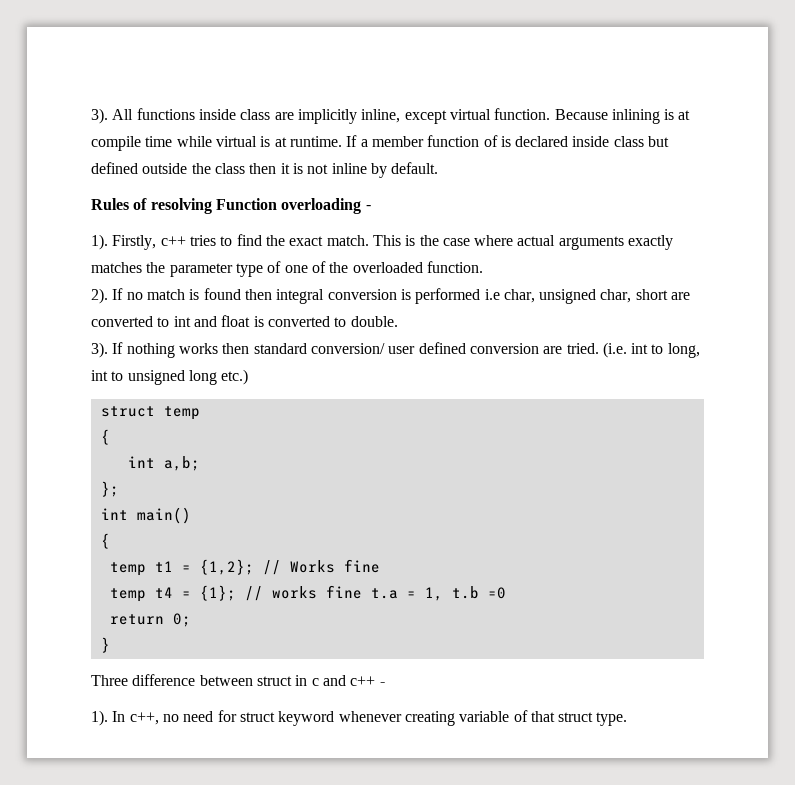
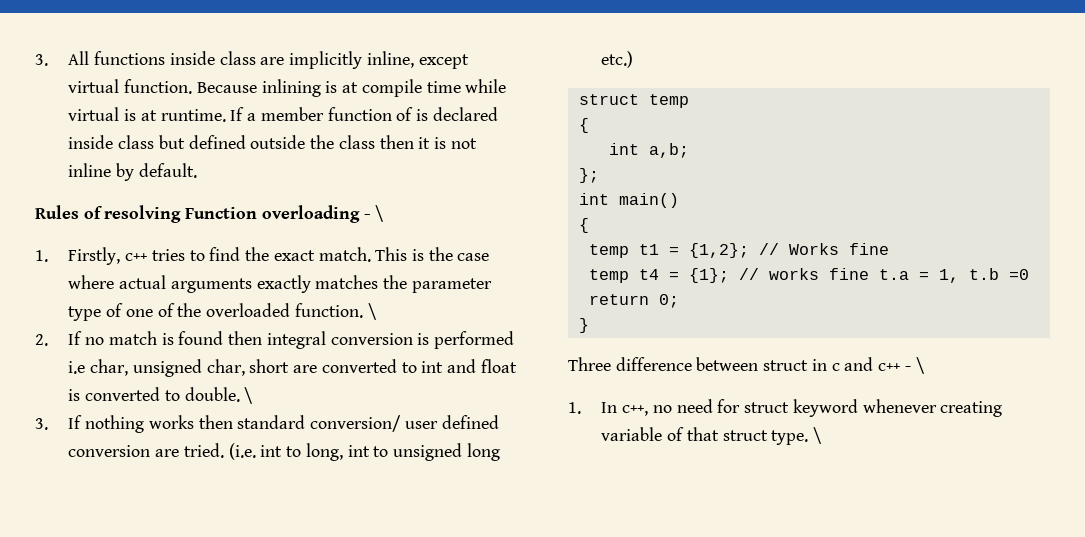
[91,108,108,124] 3). -> [35,54,48,66] 3.
[91,234,108,250] // 1). -> [375,205,384,222] [35,250,48,262] \ // 1.
[91,288,108,304] // 2). -> [367,303,376,320] [35,334,48,346] \ // 2.
[91,342,108,358] // 3). -> [244,387,253,404] [35,418,48,430] \ // 3.
[91,710,108,726] // 1). -> [915,357,924,374] [568,402,581,414] \ // 1.
(628, 719) none -> [813,427,822,444] \

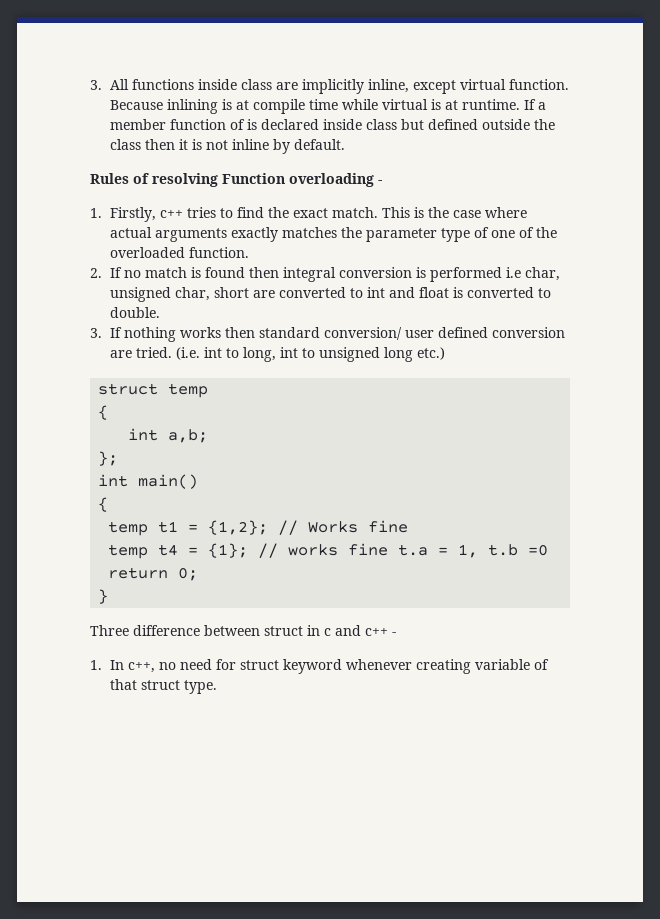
[375,205,384,222] \ -> (382, 182) none
[367,303,376,320] \ -> (250, 252) none
[244,387,253,404] \ -> (161, 312) none
[915,357,924,374] \ -> (396, 634) none
[813,427,822,444] \ -> (218, 687) none

